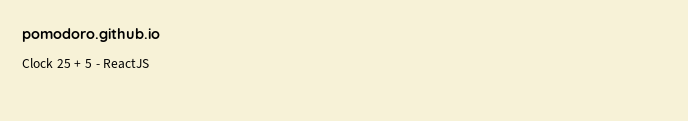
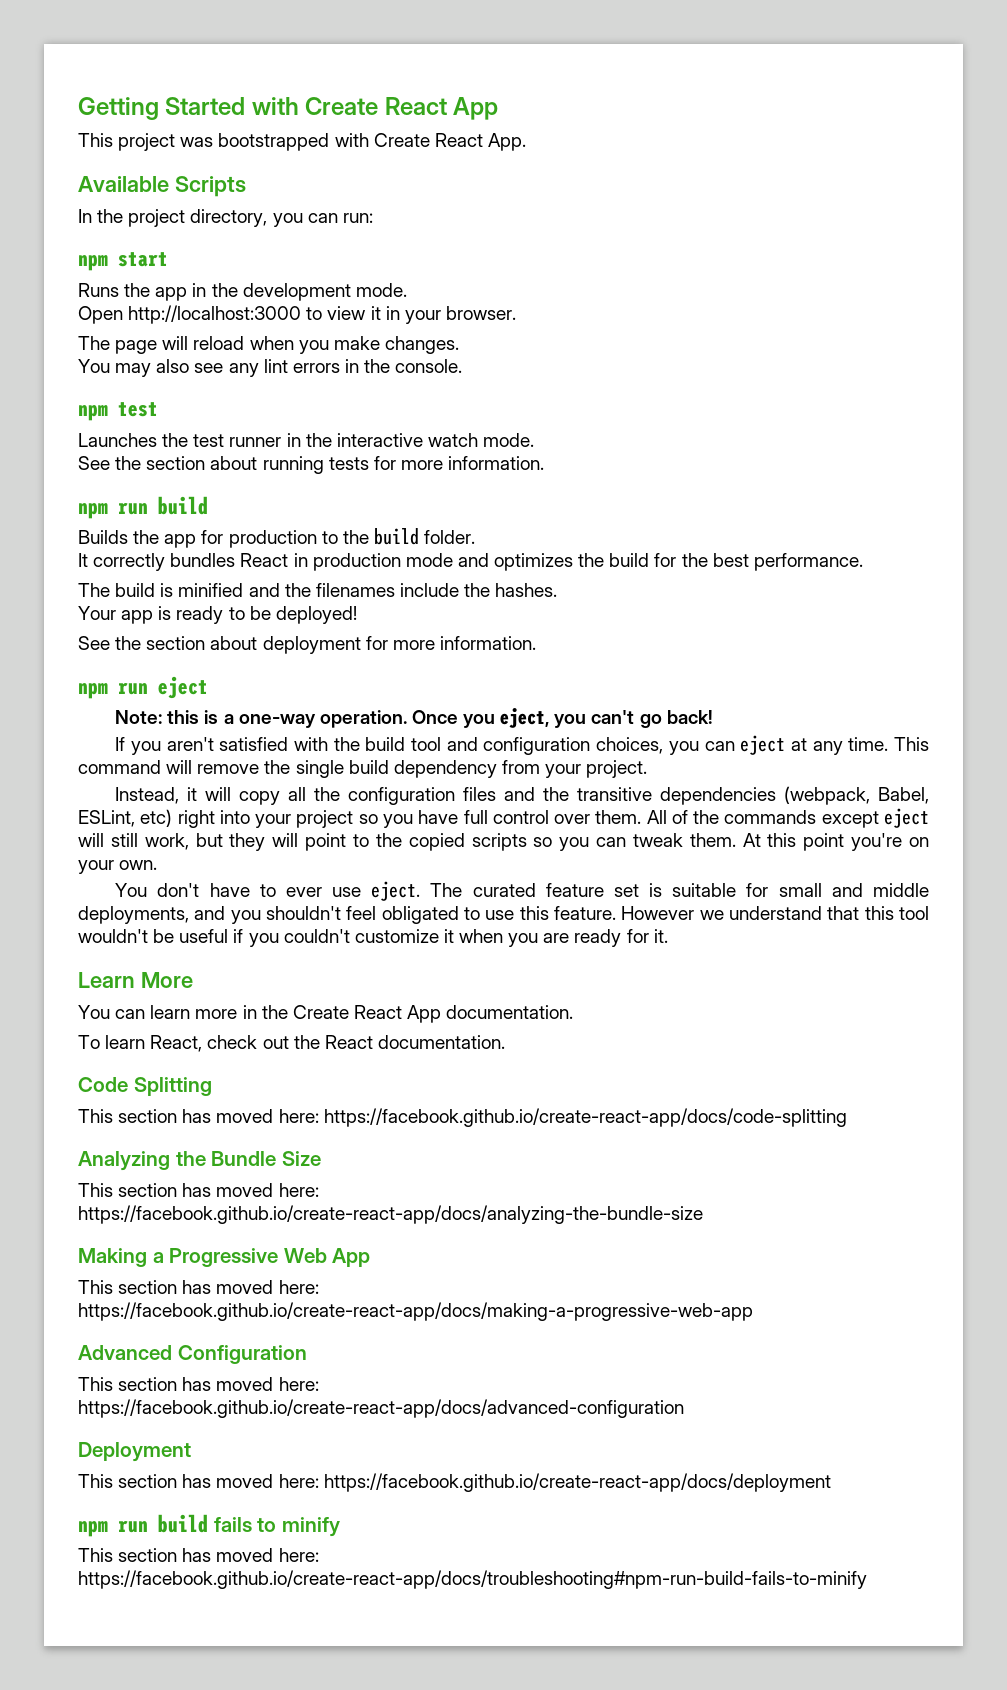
[22,28,160,42] [22,58,150,69] pomodoro.github.io // Clock 25 + 5 - ReactJS -> [78,97,499,120] [78,133,526,151] [78,176,246,197] [78,209,373,227] [78,252,168,271] [78,283,407,301] [78,305,516,324] [78,336,459,354] [78,359,463,377] [78,402,158,421] [78,433,535,447] [78,456,545,474] [78,496,208,519] [78,528,476,548] [78,553,863,571] [78,583,558,597] [78,606,357,624] [78,636,536,654] [78,676,208,699] [115,708,713,728] [115,735,930,755] [78,760,648,778] [115,786,929,805] [78,808,930,828] [78,833,930,851] [78,860,158,874] [115,881,929,901] [78,906,930,924] [78,929,668,947] [78,972,193,988] [78,1005,574,1023] [78,1035,505,1052] [78,1077,212,1096] [78,1108,847,1127] [78,1151,321,1171] [78,1183,319,1197] [78,1205,703,1224] [78,1248,371,1267] [78,1280,319,1294] [78,1302,753,1321] [78,1345,307,1364] [78,1377,319,1391] [78,1399,684,1418] [78,1442,191,1462] [78,1473,831,1492] [78,1514,340,1537] [78,1548,319,1562] [78,1570,867,1589] Getting Started with Create React App // This project was bootstrapped with Create React App. // Available Scripts // In the project directory, you can run: // npm start // Runs the app in the development mode. // Open http://localhost:3000 to view it in your browser. // The page will reload when you make changes. // You may also see any lint errors in the console. // npm test // Launches the test runner in the interactive watch mode. // See the section about running tests for more information. // npm run build // Builds the app for production to the build folder. // It correctly bundles React in production mode and optimizes the build for the best performance. // The build is minified and the filenames include the hashes. // Your app is ready to be deployed! // See the section about deployment for more information. // npm run eject // Note: this is a one-way operation. Once you eject, you can't go back! // If you aren't satisfied with the build tool and configuration choices, you can eject at any time. This command will remove the single build dependency from your project. // Instead, it will copy all the configuration files and the transitive dependencies (webpack, Babel, ESLint, etc) right into your project so you have full control over them. All of the commands except eject will still work, but they will point to the copied scripts so you can tweak them. At this point you're on your own. // You don't have to ever use eject. The curated feature set is suitable for small and middle deployments, and you shouldn't feel obligated to use this feature. However we understand that this tool wouldn't be useful if you couldn't customize it when you are ready for it. // Learn More // You can learn more in the Create React App documentation. // To learn React, check out the React documentation. // Code Splitting // This section has moved here: https://facebook.github.io/create-react-app/docs/code-splitting // Analyzing the Bundle Size // This section has moved here: https://facebook.github.io/create-react-app/docs/analyzing-the-bundle-size // Making a Progressive Web App // This section has moved here: https://facebook.github.io/create-react-app/docs/making-a-progressive-web-app // Advanced Configuration // This section has moved here: https://facebook.github.io/create-react-app/docs/advanced-configuration // Deployment // This section has moved here: https://facebook.github.io/create-react-app/docs/deployment // npm run build fails to minify // This section has moved here: https://facebook.github.io/create-react-app/docs/troubleshooting#npm-run-build-fails-to-minify

